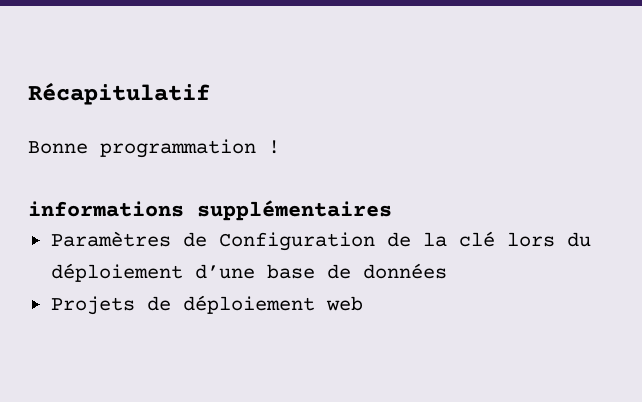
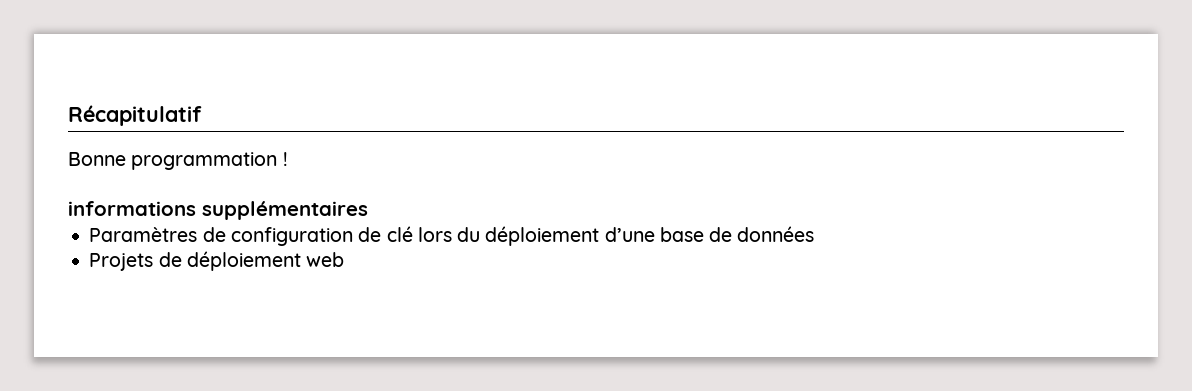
[218,232,447,251] Configuration de la -> [230,227,382,246] configuration de

